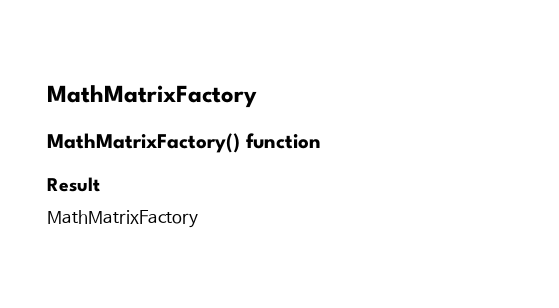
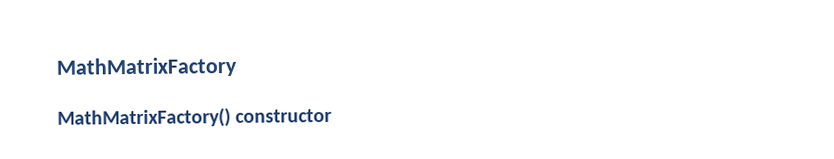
[246,133,321,149] [47,177,100,192] [47,210,198,228] function // Result // MathMatrixFactory -> [235,108,333,123] constructor

